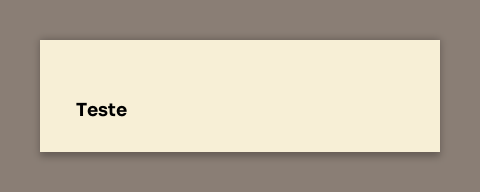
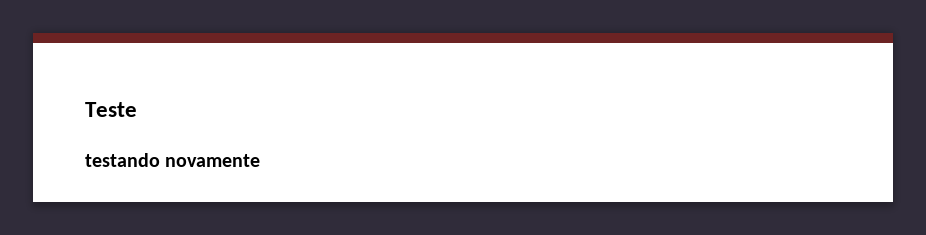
(127, 109) none -> [85,153,261,167] // testando novamente

